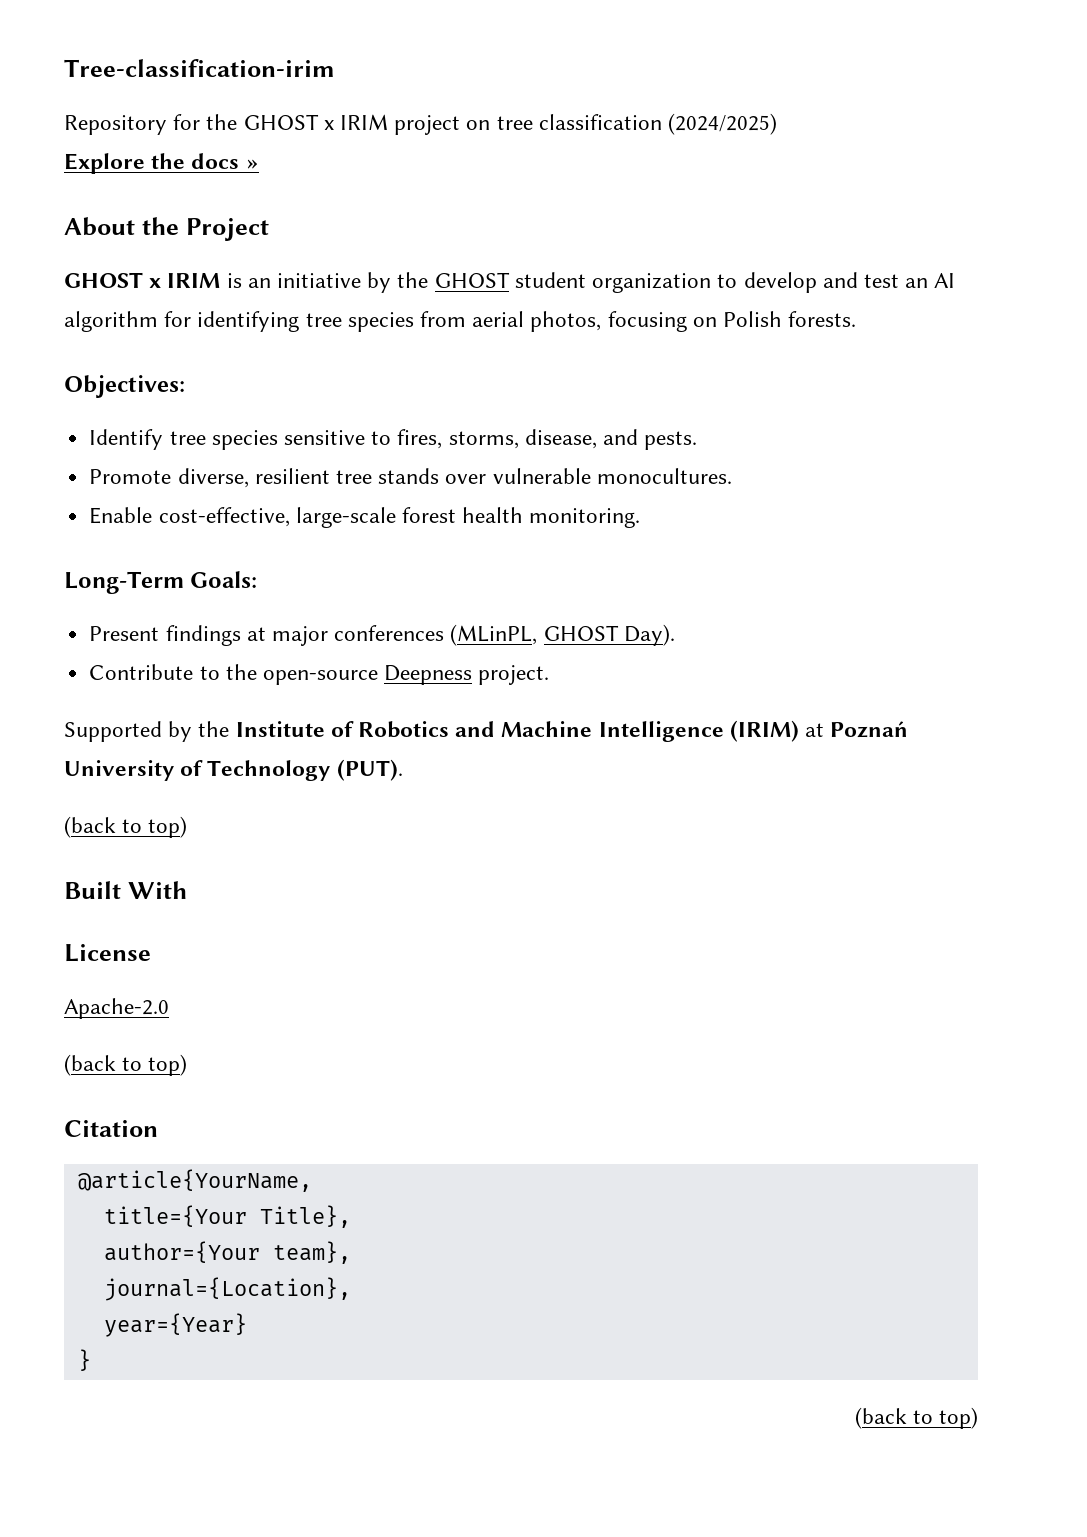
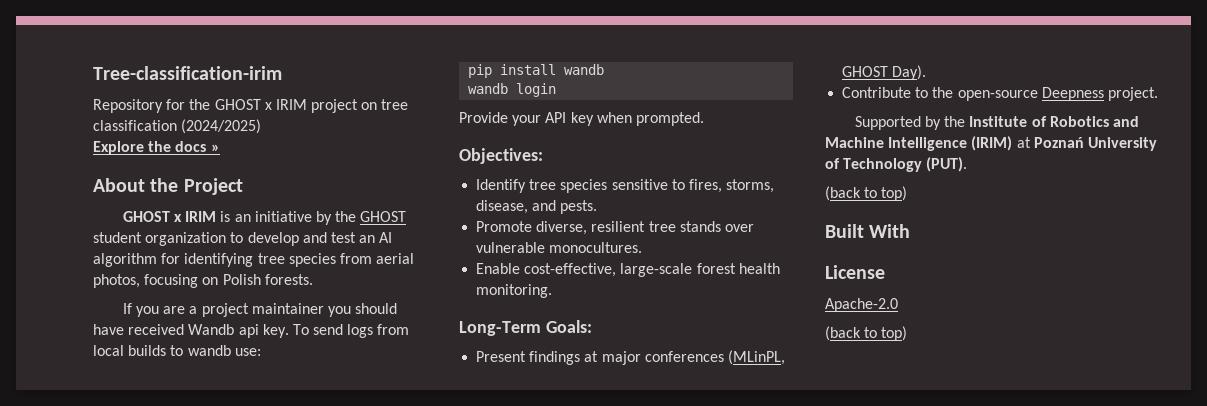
(857, 319) none -> [122,303,398,317] [93,324,410,338] [93,345,261,356] [468,64,605,78] [468,83,557,97] [459,112,704,126] // If you are a project maintainer you should have received Wandb api key. To send logs from local builds to wandb use: // pip install wandb // wandb login // Provide your API key when prompted.
[64,1120,158,1137] [77,1169,312,1192] [103,1205,351,1228] [103,1241,351,1264] [103,1277,351,1301] [103,1313,247,1337] [77,1349,91,1371] [854,1407,979,1429] // Citation // @article{YourName, // title={Your Title}, // author={Your team}, // journal={Location}, // year={Year} // } // (back to top) -> (908, 333) none

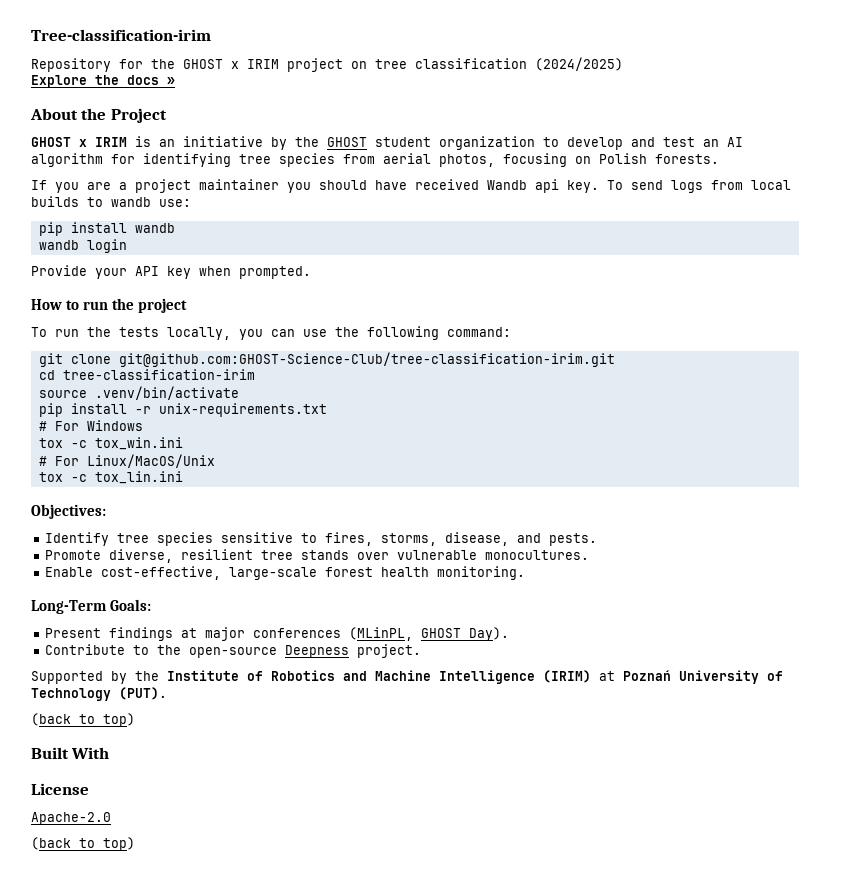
(704, 119) none -> [31,298,188,313] [31,326,511,340] [38,352,615,367] [38,369,255,380] [38,386,239,400] [38,403,327,417] [38,420,143,431] [38,437,183,450] [38,454,215,468] [38,471,183,484] // How to run the project // To run the tests locally, you can use the following command: // git clone git@github.com:GHOST-Science-Club/tree-classification-irim.git // cd tree-classification-irim // source .venv/bin/activate // pip install -r unix-requirements.txt // # For Windows // tox -c tox_win.ini // # For Linux/MacOS/Unix // tox -c tox_lin.ini

